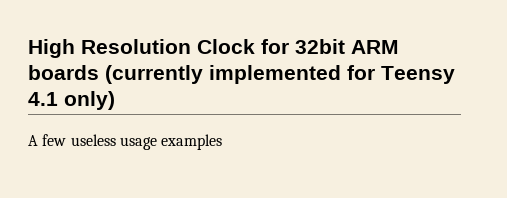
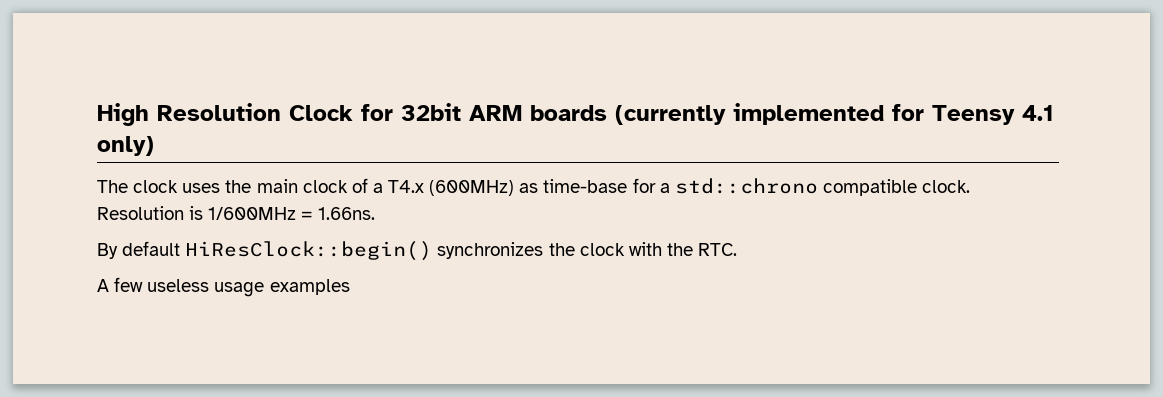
(115, 100) none -> [97,178,971,196] [97,206,375,220] [97,241,738,261] // The clock uses the main clock of a T4.x (600MHz) as time-base for a std::chrono compatible clock. Resolution is 1/600MHz = 1.66ns. // By default HiResClock::begin() synchronizes the clock with the RTC.

